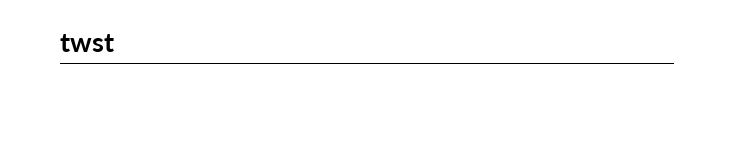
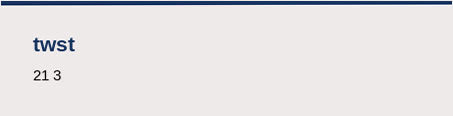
(114, 43) none -> [33,70,63,81] // 21 3

